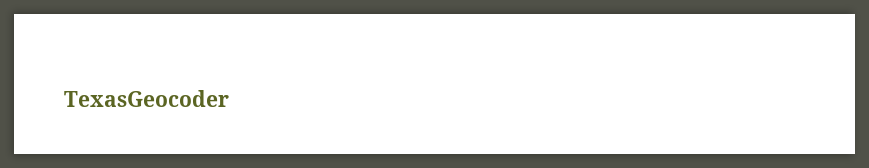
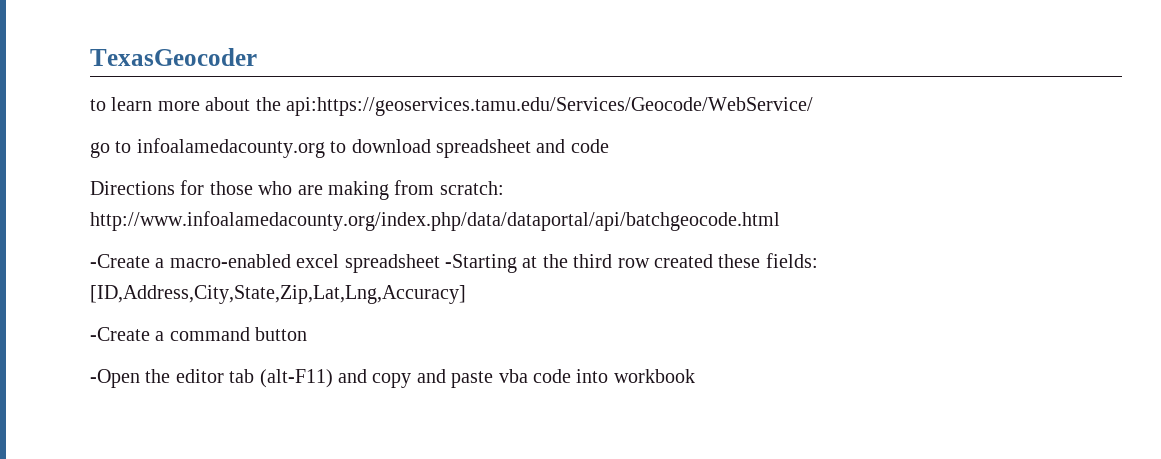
(229, 98) none -> [90,97,813,116] [90,138,609,158] [90,180,504,200] [90,211,780,231] [90,253,818,273] [90,285,466,304] [90,327,308,341] [90,369,695,388] // to learn more about the api:https://geoservices.tamu.edu/Services/Geocode/WebService/ // go to infoalamedacounty.org to download spreadsheet and code // Directions for those who are making from scratch: http://www.infoalamedacounty.org/index.php/data/dataportal/api/batchgeocode.html // -Create a macro-enabled excel spreadsheet -Starting at the third row created these fields: [ID,Address,City,State,Zip,Lat,Lng,Accuracy] // -Create a command button // -Open the editor tab (alt-F11) and copy and paste vba code into workbook

